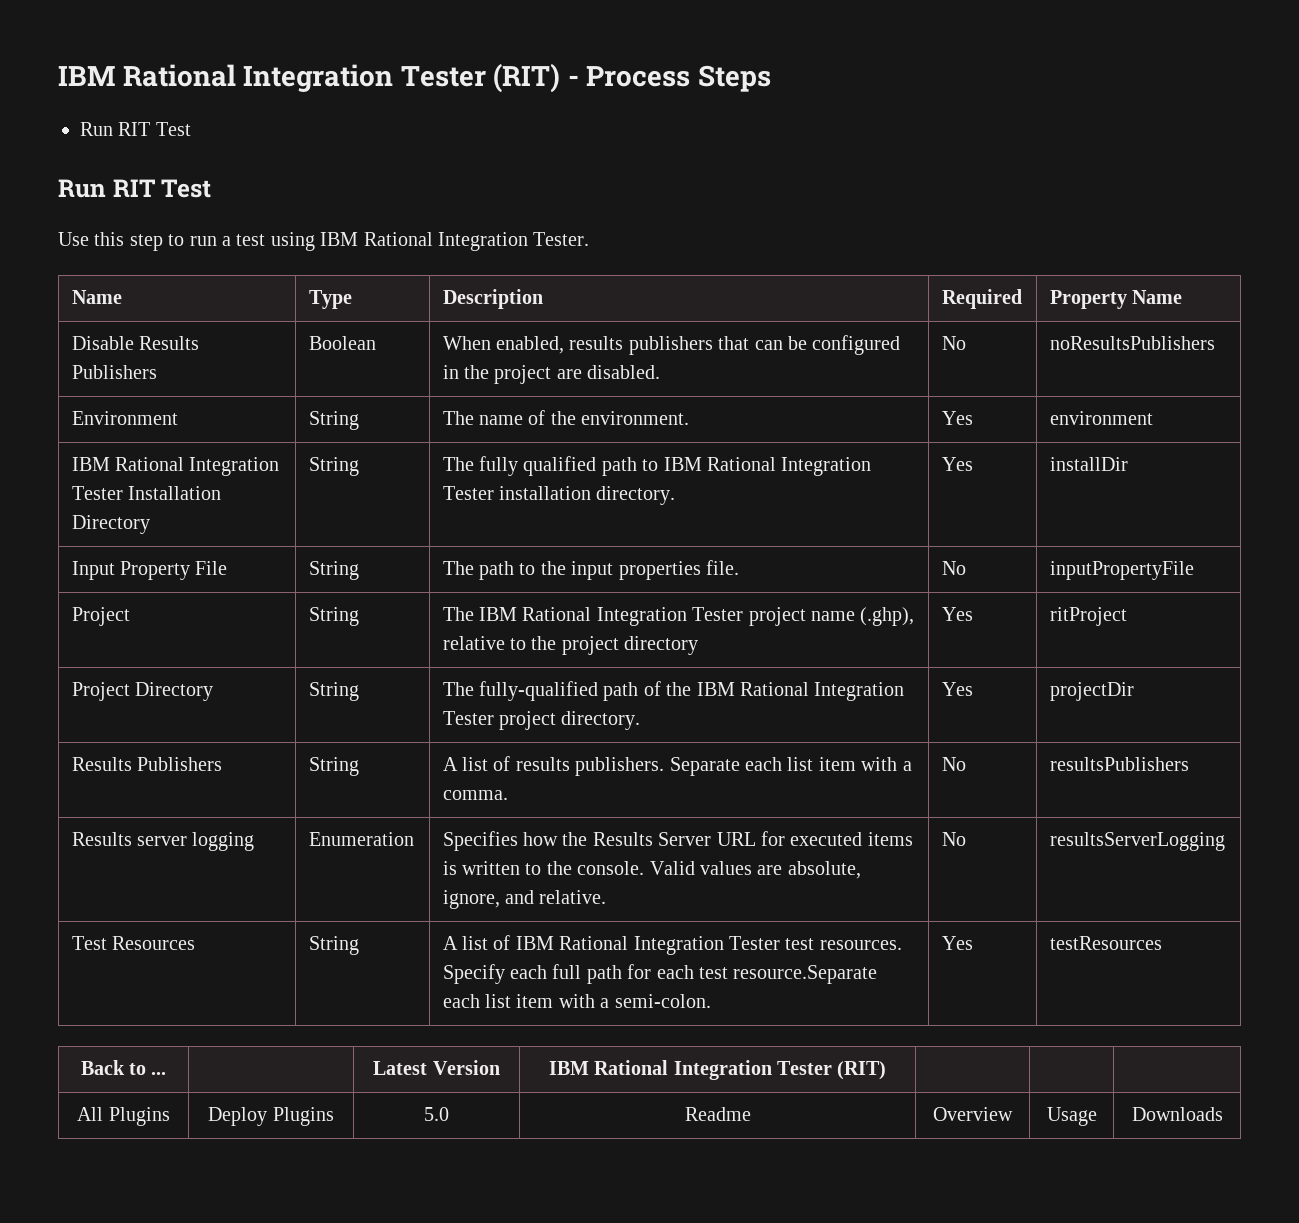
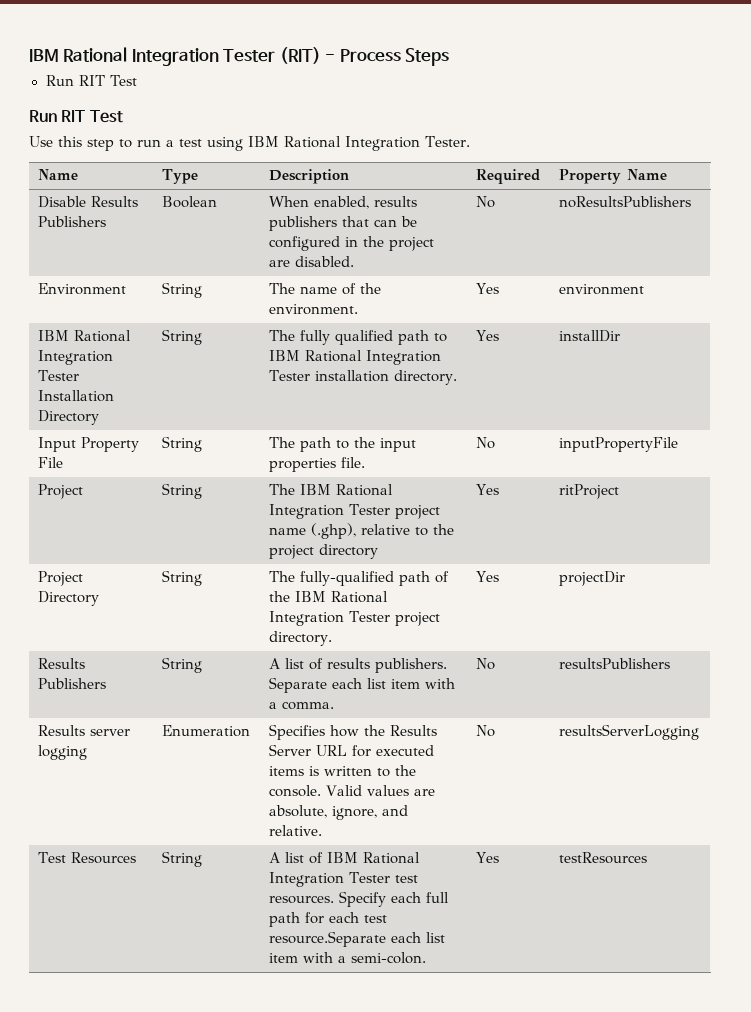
[80,1060,167,1075] [373,1060,500,1075] [548,1060,887,1080] [77,1107,170,1126] [208,1107,334,1126] [424,1107,449,1121] [684,1107,751,1121] [933,1107,1013,1121] [1046,1107,1097,1126] [1131,1107,1223,1121] // Back to ... | | Latest Version | IBM Rational Integration Tester (RIT) | | | // All Plugins | Deploy Plugins | 5.0 | Readme | Overview | Usage | Downloads -> (648, 858) none

